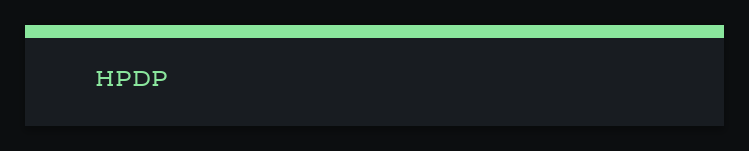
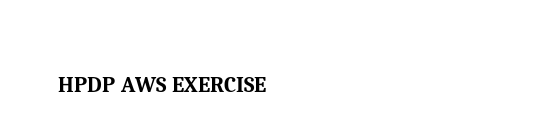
(168, 78) none -> [119,77,266,92] AWS EXERCISE

